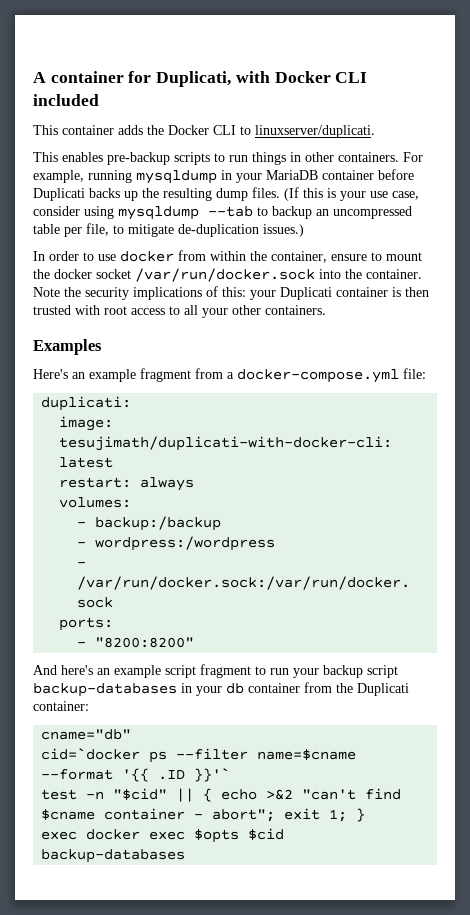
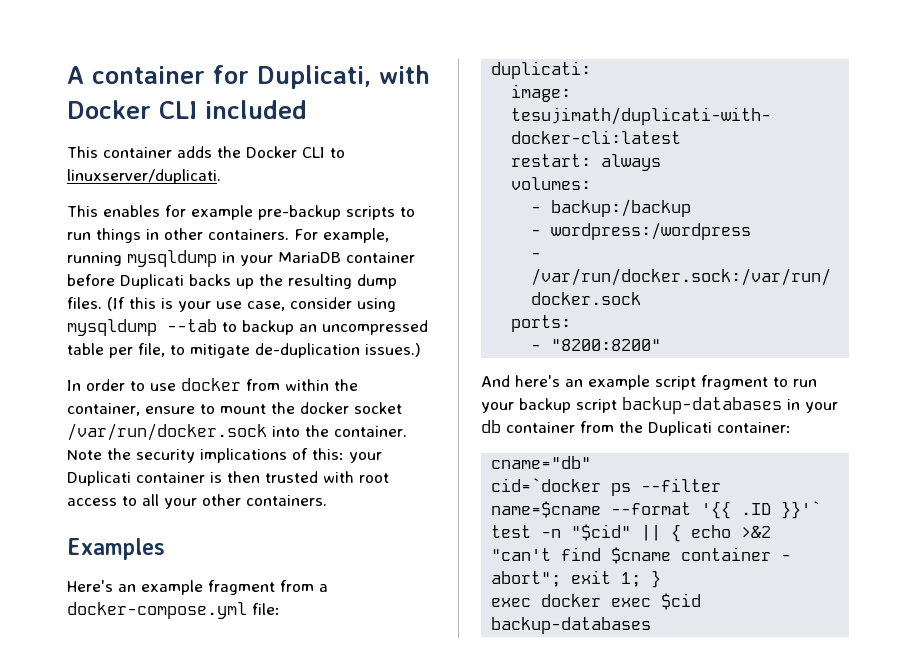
(103, 157) none -> [165,205,253,220] for example
[194,829,240,843] $opts -> (652, 602) none

